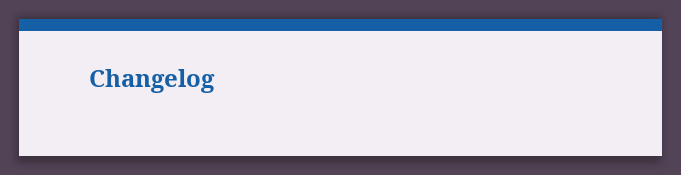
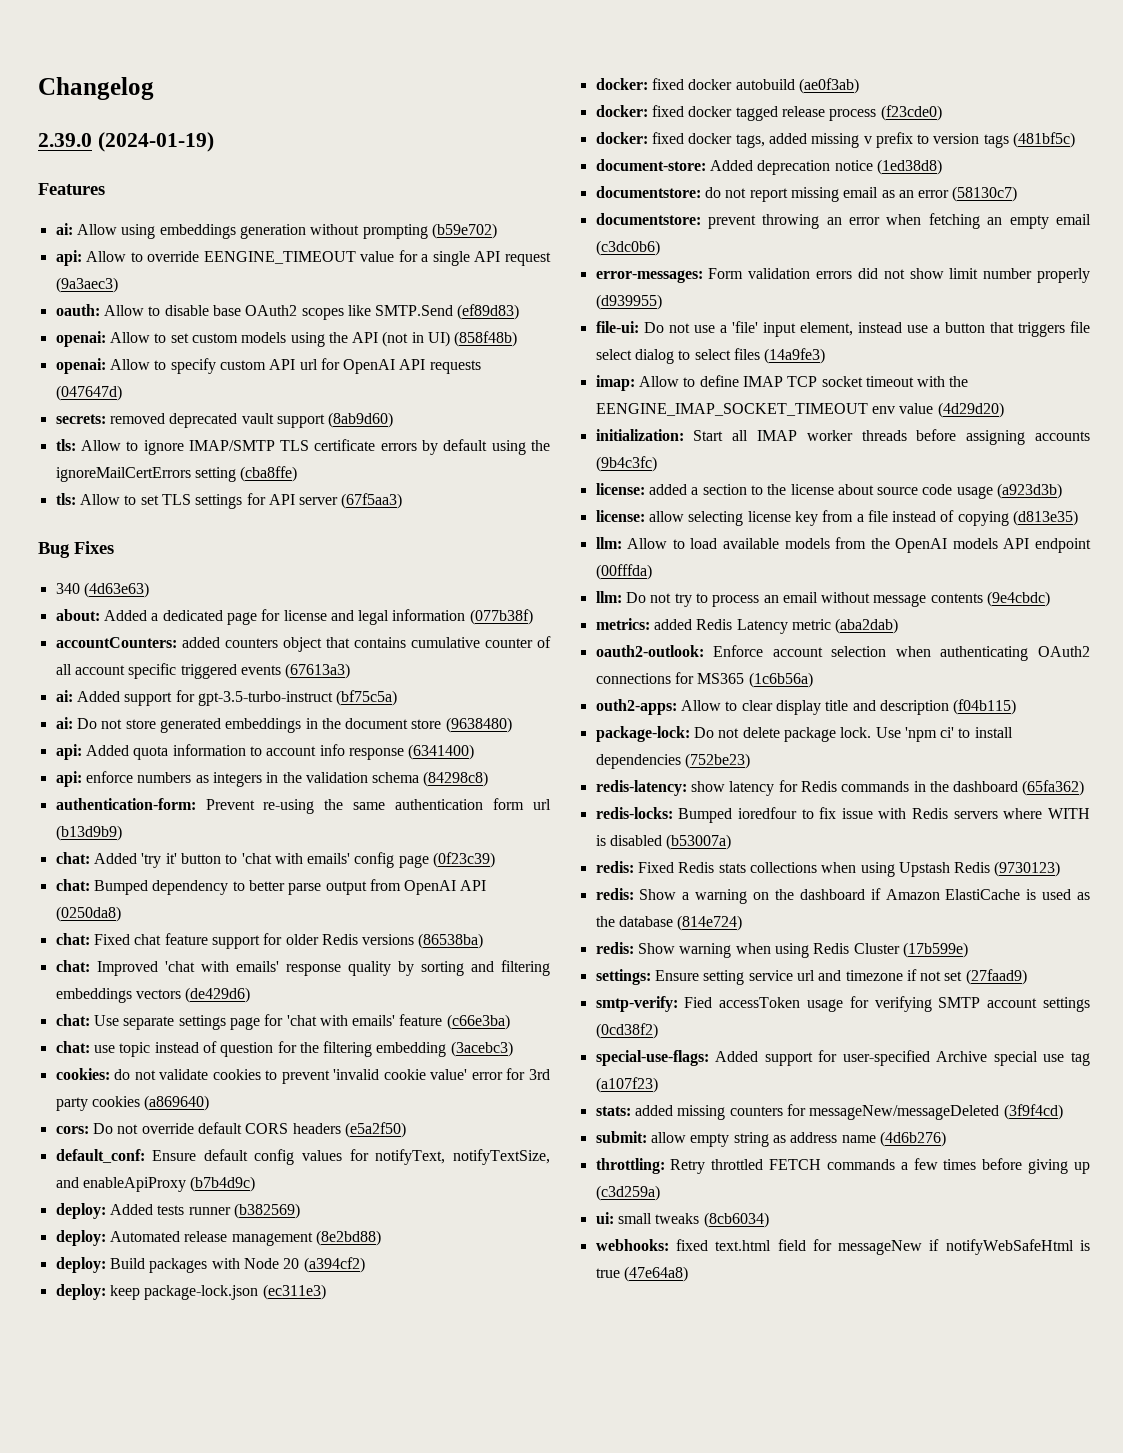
(215, 81) none -> [38,132,214,152] [38,183,105,195] [55,223,497,239] [55,250,552,266] [55,277,118,293] [55,304,520,320] [55,331,518,347] [55,358,481,374] [55,385,122,401] [55,412,394,428] [55,439,550,455] [55,466,298,482] [55,493,403,509] [38,541,114,558] [55,582,149,598] [55,609,533,625] [55,636,551,652] [55,663,351,679] [55,690,398,706] [55,717,512,733] [55,744,475,760] [55,771,489,787] [55,798,551,814] [55,825,122,841] [55,852,496,868] [55,879,487,895] [55,906,121,922] [55,933,484,949] [55,960,550,976] [55,987,251,1003] [55,1014,510,1030] [55,1041,513,1057] [55,1068,550,1084] [55,1095,210,1111] [55,1122,406,1138] [55,1149,550,1165] [55,1176,256,1192] [55,1203,300,1219] [55,1230,381,1246] [55,1257,365,1273] [55,1284,326,1300] [595,78,859,94] [595,105,942,121] [595,132,1076,148] [595,159,942,175] [595,186,1018,202] [595,213,1091,229] [595,240,660,256] [595,268,1090,283] [595,294,662,310] [595,321,1090,337] [595,348,826,364] [595,375,969,391] [595,402,1004,418] [595,429,1090,445] [595,456,657,472] [595,483,1063,499] [595,510,1079,526] [595,537,1091,553] [595,564,652,580] [595,591,1051,607] [595,618,899,634] [595,645,1090,661] [595,672,813,688] [595,699,1017,715] [595,726,1013,742] [595,753,750,769] [595,780,1085,796] [595,807,1090,823] [595,834,732,850] [595,861,1061,877] [595,888,1090,904] [595,915,743,931] [595,942,968,958] [595,969,1027,985] [595,996,1090,1012] [595,1023,658,1039] [595,1050,1090,1066] [595,1077,658,1093] [595,1104,1063,1120] [595,1131,946,1147] [595,1158,1090,1174] [595,1185,660,1201] [595,1212,769,1228] [595,1239,1090,1255] [595,1266,688,1282] // 2.39.0 (2024-01-19) // Features // ai: Allow using embeddings generation without prompting (b59e702) // api: Allow to override EENGINE_TIMEOUT value for a single API request (9a3aec3) // oauth: Allow to disable base OAuth2 scopes like SMTP.Send (ef89d83) // openai: Allow to set custom models using the API (not in UI) (858f48b) // openai: Allow to specify custom API url for OpenAI API requests (047647d) // secrets: removed deprecated vault support (8ab9d60) // tls: Allow to ignore IMAP/SMTP TLS certificate errors by default using the ignoreMailCertErrors setting (cba8ffe) // tls: Allow to set TLS settings for API server (67f5aa3) // Bug Fixes // 340 (4d63e63) // about: Added a dedicated page for license and legal information (077b38f) // accountCounters: added counters object that contains cumulative counter of all account specific triggered events (67613a3) // ai: Added support for gpt-3.5-turbo-instruct (bf75c5a) // ai: Do not store generated embeddings in the document store (9638480) // api: Added quota information to account info response (6341400) // api: enforce numbers as integers in the validation schema (84298c8) // authentication-form: Prevent re-using the same authentication form url (b13d9b9) // chat: Added 'try it' button to 'chat with emails' config page (0f23c39) // chat: Bumped dependency to better parse output from OpenAI API (0250da8) // chat: Fixed chat feature support for older Redis versions (86538ba) // chat: Improved 'chat with emails' response quality by sorting and filtering embeddings vectors (de429d6) // chat: Use separate settings page for 'chat with emails' feature (c66e3ba) // chat: use topic instead of question for the filtering embedding (3acebc3) // cookies: do not validate cookies to prevent 'invalid cookie value' error for 3rd party cookies (a869640) // cors: Do not override default CORS headers (e5a2f50) // default_conf: Ensure default config values for notifyText, notifyTextSize, and enableApiProxy (b7b4d9c) // deploy: Added tests runner (b382569) // deploy: Automated release management (8e2bd88) // deploy: Build packages with Node 20 (a394cf2) // deploy: keep package-lock.json (ec311e3) // docker: fixed docker autobuild (ae0f3ab) // docker: fixed docker tagged release process (f23cde0) // docker: fixed docker tags, added missing v prefix to version tags (481bf5c) // document-store: Added deprecation notice (1ed38d8) // documentstore: do not report missing email as an error (58130c7) // documentstore: prevent throwing an error when fetching an empty email (c3dc0b6) // error-messages: Form validation errors did not show limit number properly (d939955) // file-ui: Do not use a 'file' input element, instead use a button that triggers file select dialog to select files (14a9fe3) // imap: Allow to define IMAP TCP socket timeout with the EENGINE_IMAP_SOCKET_TIMEOUT env value (4d29d20) // initialization: Start all IMAP worker threads before assigning accounts (9b4c3fc) // license: added a section to the license about source code usage (a923d3b) // license: allow selecting license key from a file instead of copying (d813e35) // llm: Allow to load available models from the OpenAI models API endpoint (00fffda) // llm: Do not try to process an email without message contents (9e4cbdc) // metrics: added Redis Latency metric (aba2dab) // oauth2-outlook: Enforce account selection when authenticating OAuth2 connections for MS365 (1c6b56a) // outh2-apps: Allow to clear display title and description (f04b115) // package-lock: Do not delete package lock. Use 'npm ci' to install dependencies (752be23) // redis-latency: show latency for Redis commands in the dashboard (65fa362) // redis-locks: Bumped ioredfour to fix issue with Redis servers where WITH is disabled (b53007a) // redis: Fixed Redis stats collections when using Upstash Redis (9730123) // redis: Show a warning on the dashboard if Amazon ElastiCache is used as the database (814e724) // redis: Show warning when using Redis Cluster (17b599e) // settings: Ensure setting service url and timezone if not set (27faad9) // smtp-verify: Fied accessToken usage for verifying SMTP account settings (0cd38f2) // special-use-flags: Added support for user-specified Archive special use tag (a107f23) // stats: added missing counters for messageNew/messageDeleted (3f9f4cd) // submit: allow empty string as address name (4d6b276) // throttling: Retry throttled FETCH commands a few times before giving up (c3d259a) // ui: small tweaks (8cb6034) // webhooks: fixed text.html field for messageNew if notifyWebSafeHtml is true (47e64a8)

